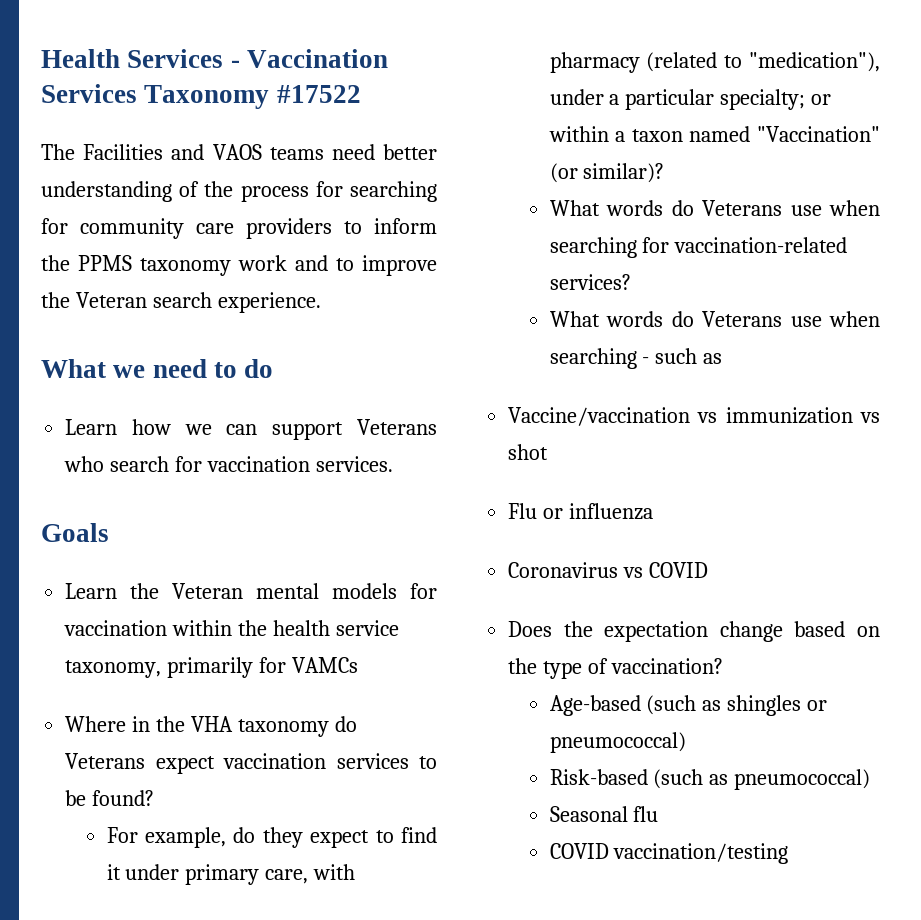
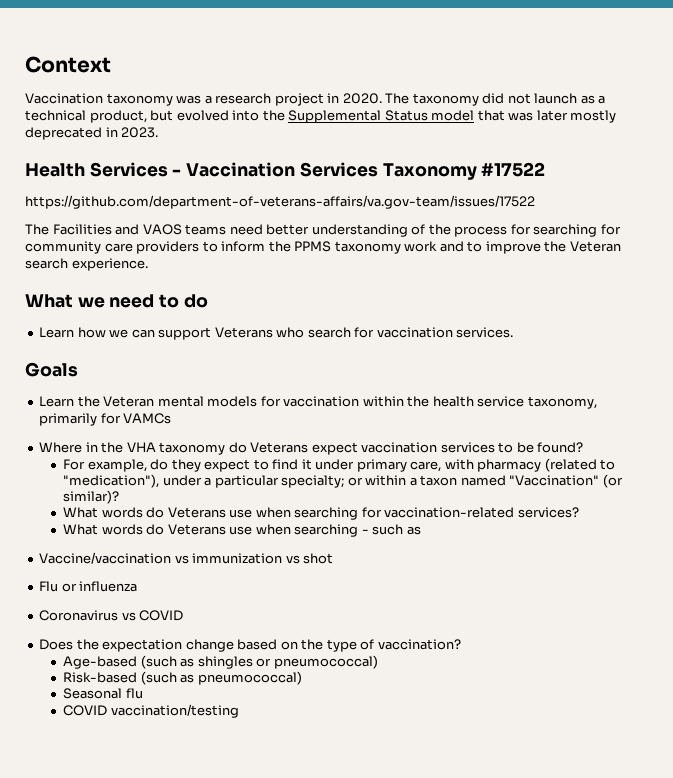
(41, 58) none -> [25,56,111,73] [25,93,606,106] [25,110,617,123] [25,127,159,140] Context // Vaccination taxonomy was a research project in 2020. The taxonomy did not launch as a technical product, but evolved into the Supplemental Status model that was later mostly deprecated in 2023. //
(361, 94) none -> [25,195,535,209] // https://github.com/department-of-veterans-affairs/va.gov-team/issues/17522

